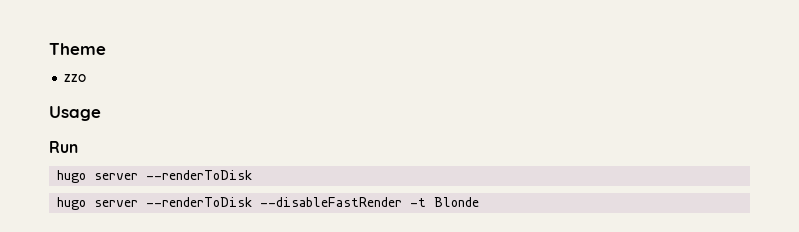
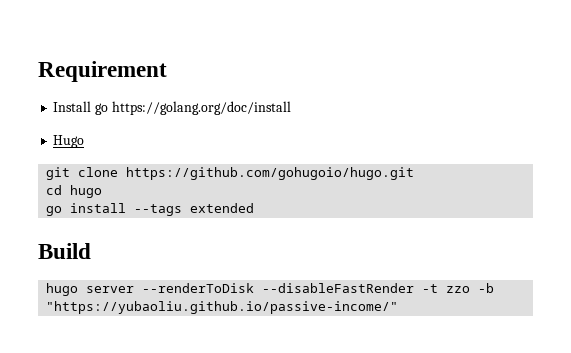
[49,43,106,55] [63,74,86,82] [49,106,101,121] [49,141,78,153] [57,170,253,183] Theme // zzo // Usage // Run // hugo server --renderToDisk -> [38,61,167,82] [53,101,291,115] [53,135,85,148] [46,167,415,180] [46,185,103,198] [46,203,255,216] [38,243,91,259] Requirement // Install go https://golang.org/doc/install // Hugo // git clone https://github.com/gohugoio/hugo.git // cd hugo // go install --tags extended // Build
[434,197,480,207] Blonde -> [446,283,495,293] [46,301,399,314] zzo -b "https://yubaoliu.github.io/passive-income/"

